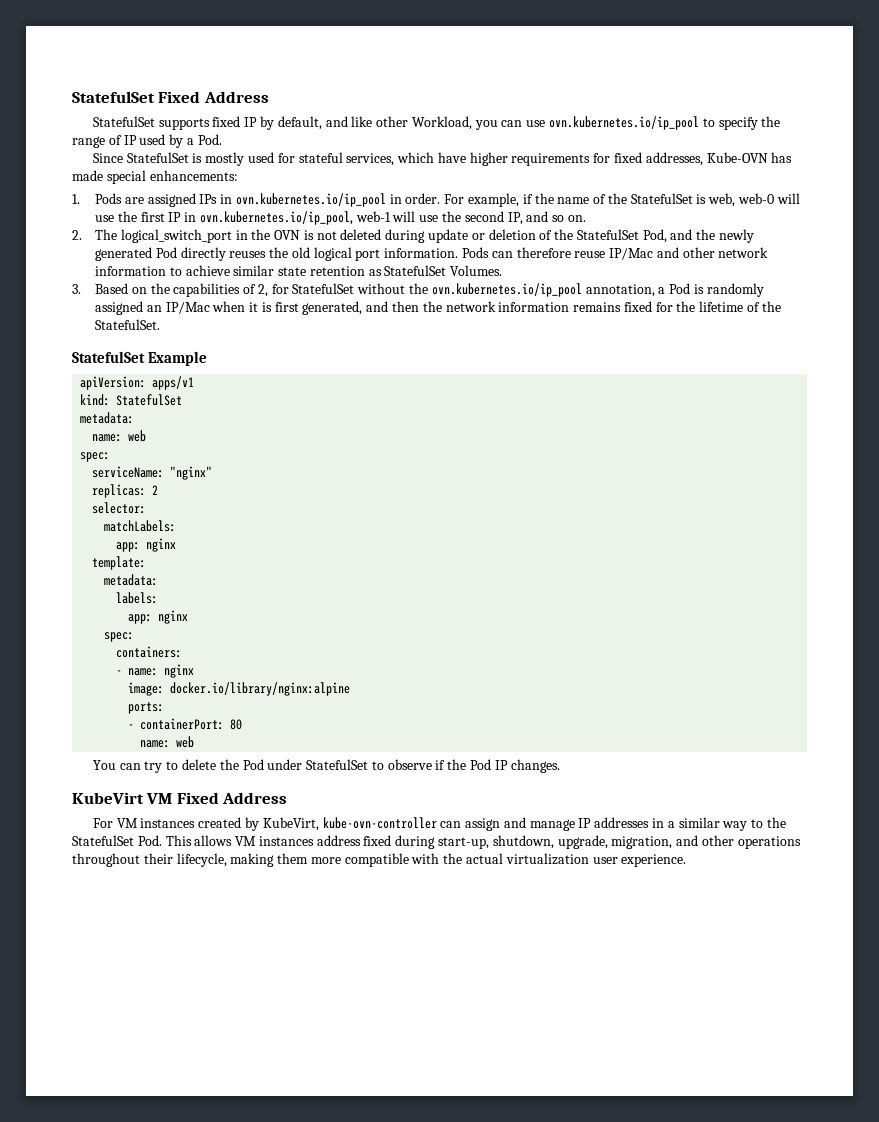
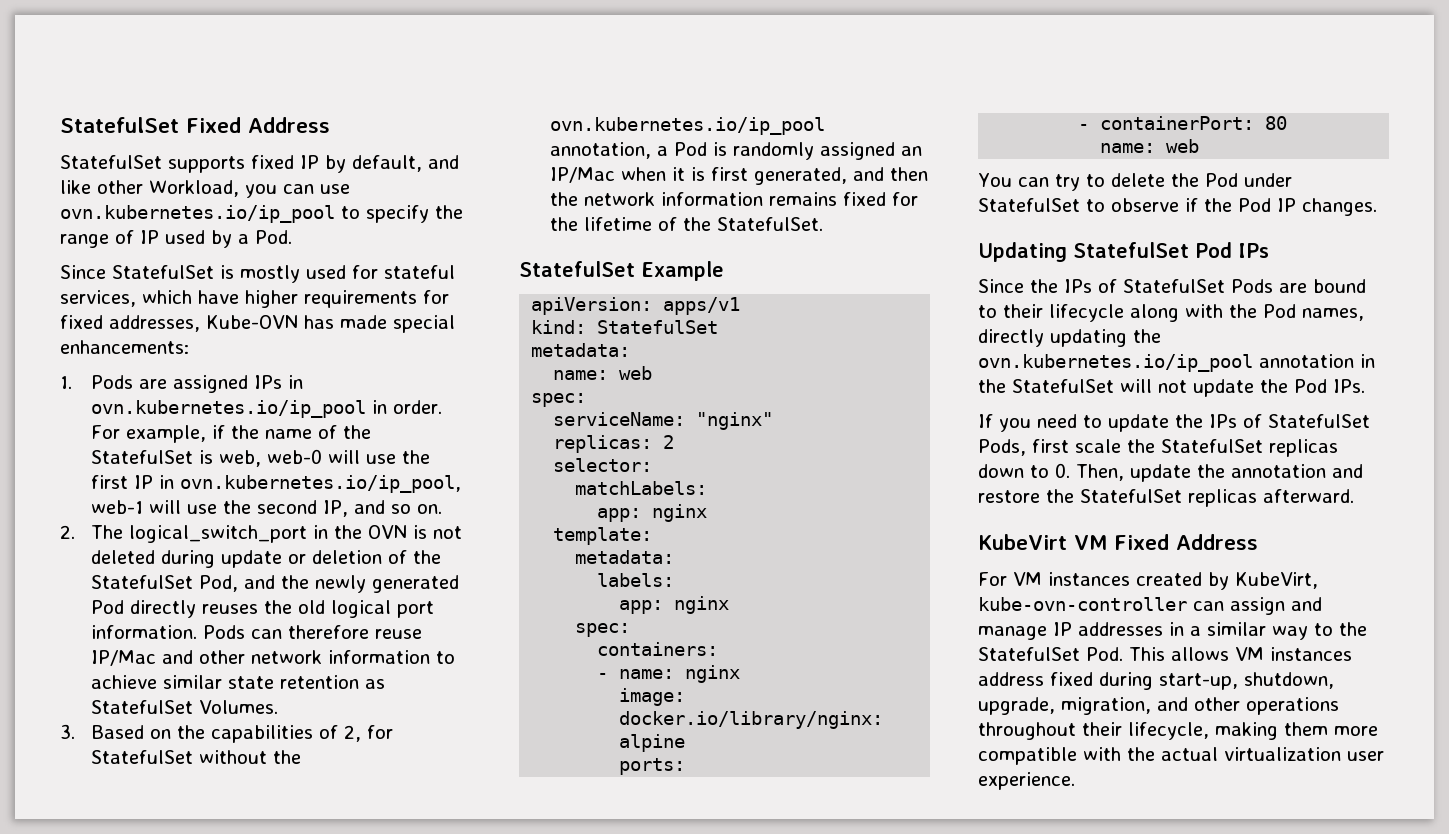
(560, 766) none -> [978,242,1269,262] [978,279,1366,293] [978,304,1364,322] [978,329,1161,347] [978,354,1375,372] [978,379,1365,397] [978,414,1370,432] [978,439,1338,457] [978,463,1363,482] [978,489,1354,507] // Updating StatefulSet Pod IPs // Since the IPs of StatefulSet Pods are bound to their lifecycle along with the Pod names, directly updating the ovn.kubernetes.io/ip_pool annotation in the StatefulSet will not update the Pod IPs. // If you need to update the IPs of StatefulSet Pods, first scale the StatefulSet replicas down to 0. Then, update the annotation and restore the StatefulSet replicas afterward.

